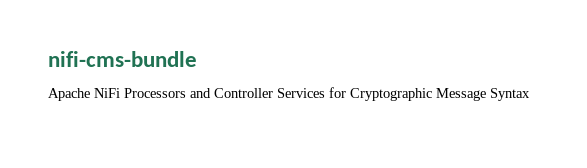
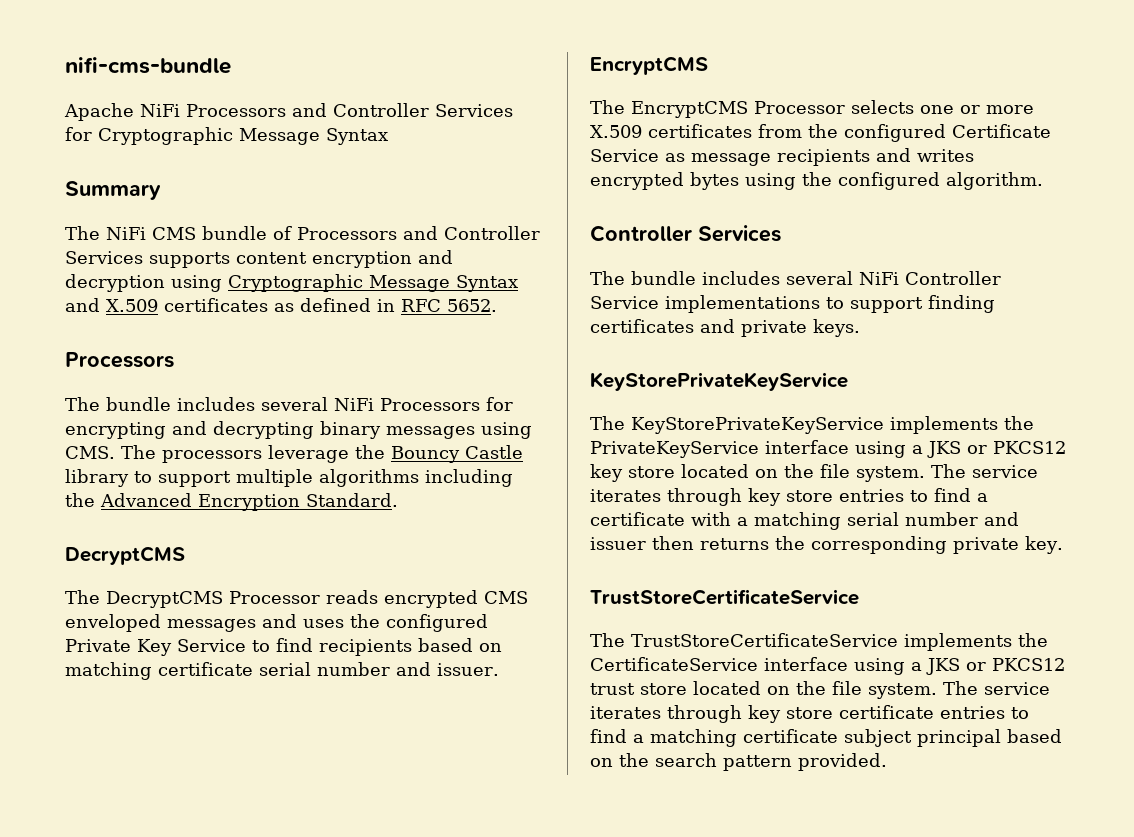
(530, 94) none -> [65,181,161,200] [65,226,540,240] [65,250,453,268] [65,274,518,292] [65,298,497,312] [65,352,174,368] [65,397,513,411] [65,421,532,439] [65,445,523,463] [65,469,513,487] [65,493,398,511] [65,546,185,565] [65,590,528,608] [65,614,488,632] [65,638,502,656] [65,662,499,680] [590,56,708,75] [590,100,1034,118] [590,124,1051,142] [590,148,974,166] [590,172,1043,190] [590,225,781,242] [590,271,1001,285] [590,295,995,313] [590,319,860,337] [590,372,848,391] [590,416,1034,434] [590,440,1066,458] [590,464,1038,482] [590,488,988,506] [590,512,1019,530] [590,536,1063,554] [590,589,859,605] [590,633,1048,651] [590,657,1065,675] [590,681,1050,699] [590,705,1029,723] [590,729,1062,747] [590,753,887,771] // Summary // The NiFi CMS bundle of Processors and Controller Services supports content encryption and decryption using Cryptographic Message Syntax and X.509 certificates as defined in RFC 5652. // Processors // The bundle includes several NiFi Processors for encrypting and decrypting binary messages using CMS. The processors leverage the Bouncy Castle library to support multiple algorithms including the Advanced Encryption Standard. // DecryptCMS // The DecryptCMS Processor reads encrypted CMS enveloped messages and uses the configured Private Key Service to find recipients based on matching certificate serial number and issuer. // EncryptCMS // The EncryptCMS Processor selects one or more X.509 certificates from the configured Certificate Service as message recipients and writes encrypted bytes using the configured algorithm. // Controller Services // The bundle includes several NiFi Controller Service implementations to support finding certificates and private keys. // KeyStorePrivateKeyService // The KeyStorePrivateKeyService implements the PrivateKeyService interface using a JKS or PKCS12 key store located on the file system. The service iterates through key store entries to find a certificate with a matching serial number and issuer then returns the corresponding private key. // TrustStoreCertificateService // The TrustStoreCertificateService implements the CertificateService interface using a JKS or PKCS12 trust store located on the file system. The service iterates through key store certificate entries to find a matching certificate subject principal based on the search pattern provided.

